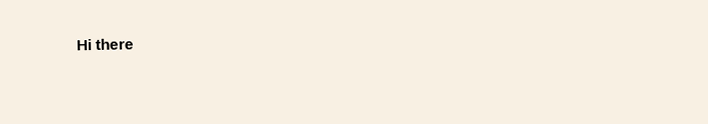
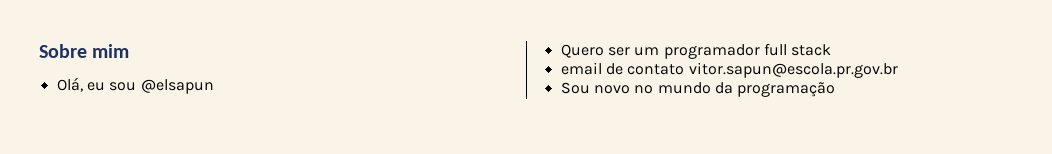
[76,38,135,51] Hi there -> [39,44,130,58] [56,77,214,94] [560,43,832,59] [560,62,898,78] [560,82,836,97] Sobre mim // Olá, eu sou @elsapun // Quero ser um programador full stack // email de contato vitor.sapun@escola.pr.gov.br // Sou novo no mundo da programação

